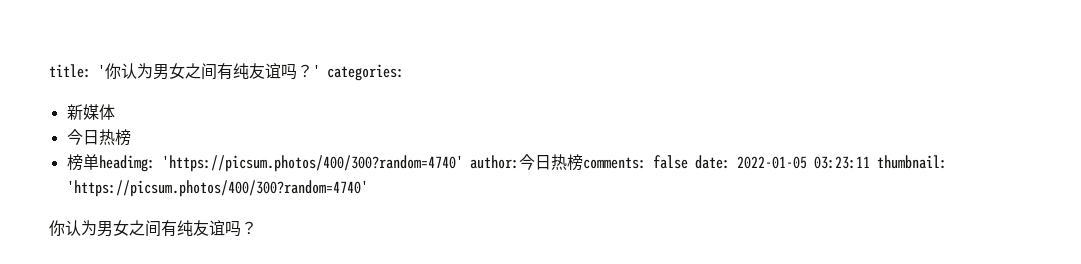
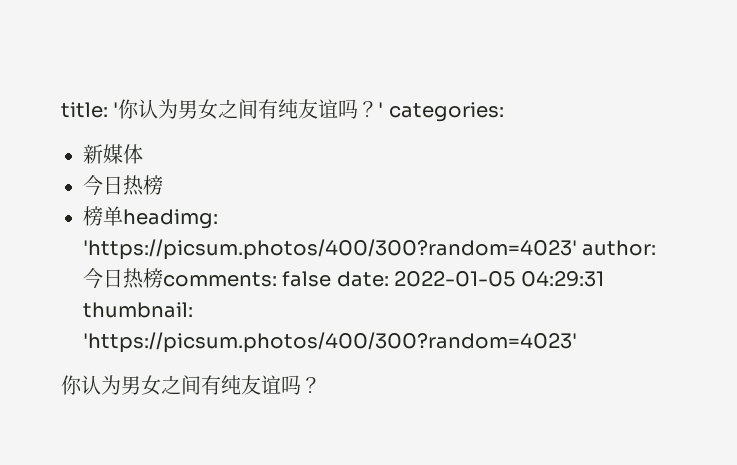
[161,155,463,172] 'https://picsum.photos/400/300?random=4740' -> [83,239,577,260] 'https://picsum.photos/400/300?random=4023'
[813,155,947,169] [66,180,368,197] 03:23:11 thumbnail: 'https://picsum.photos/400/300?random=4740' -> [520,271,604,287] [83,302,193,318] [83,332,577,353] 04:29:31 thumbnail: 'https://picsum.photos/400/300?random=4023'

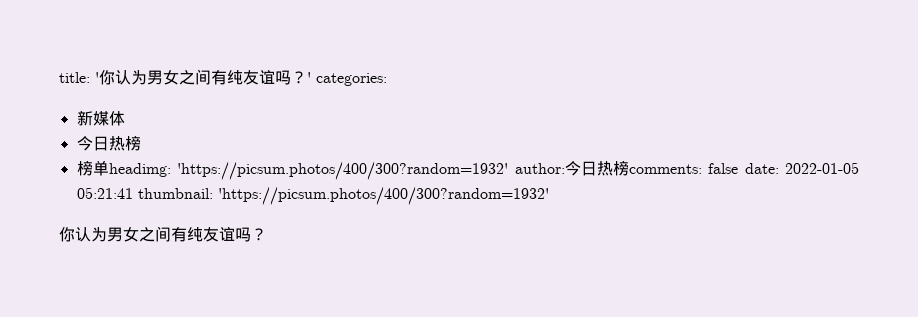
[83,239,577,260] 'https://picsum.photos/400/300?random=4023' -> [177,162,509,180] 'https://picsum.photos/400/300?random=1932'
[520,271,604,287] [83,302,193,318] [83,332,577,353] 04:29:31 thumbnail: 'https://picsum.photos/400/300?random=4023' -> [76,187,549,205] 05:21:41 thumbnail: 'https://picsum.photos/400/300?random=1932'

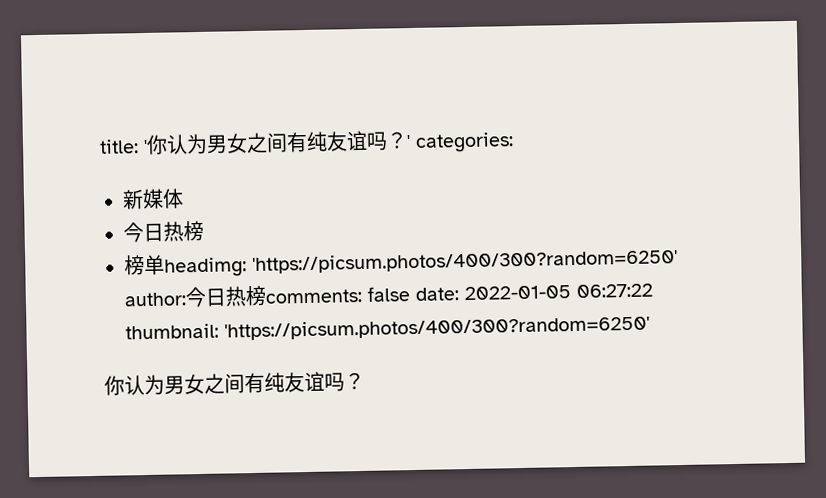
[177,162,509,180] 'https://picsum.photos/400/300?random=1932' -> [252,249,678,275] 'https://picsum.photos/400/300?random=6250'
[76,187,549,205] 05:21:41 thumbnail: 'https://picsum.photos/400/300?random=1932' -> [576,283,653,298] [125,315,650,341] 06:27:22 thumbnail: 'https://picsum.photos/400/300?random=6250'

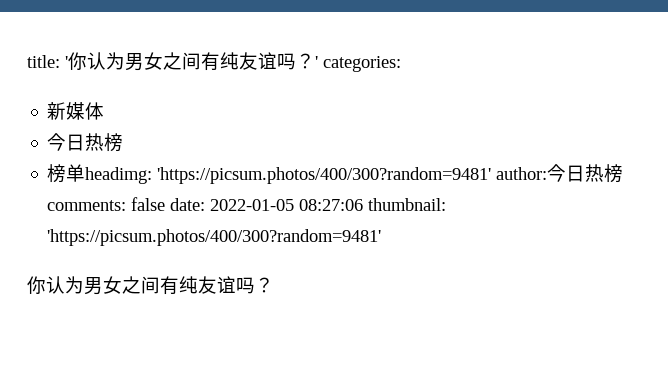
[252,249,678,275] 'https://picsum.photos/400/300?random=6250' -> [157,167,492,184] 'https://picsum.photos/400/300?random=9481'
[576,283,653,298] [125,315,650,341] 06:27:22 thumbnail: 'https://picsum.photos/400/300?random=6250' -> [299,198,447,211] [47,229,382,246] 08:27:06 thumbnail: 'https://picsum.photos/400/300?random=9481'

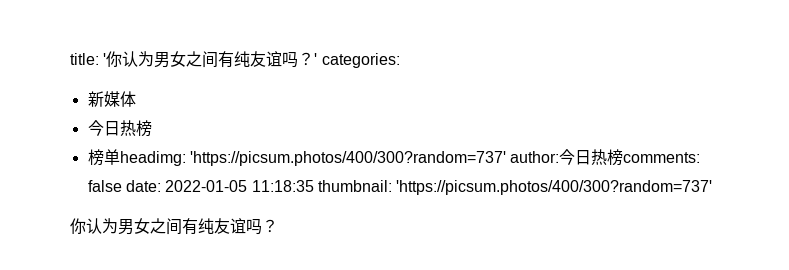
[157,167,492,184] 'https://picsum.photos/400/300?random=9481' -> [189,151,506,166] 'https://picsum.photos/400/300?random=737'
[299,198,447,211] [47,229,382,246] 08:27:06 thumbnail: 'https://picsum.photos/400/300?random=9481' -> [251,180,713,195] 11:18:35 thumbnail: 'https://picsum.photos/400/300?random=737'

